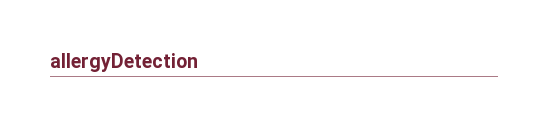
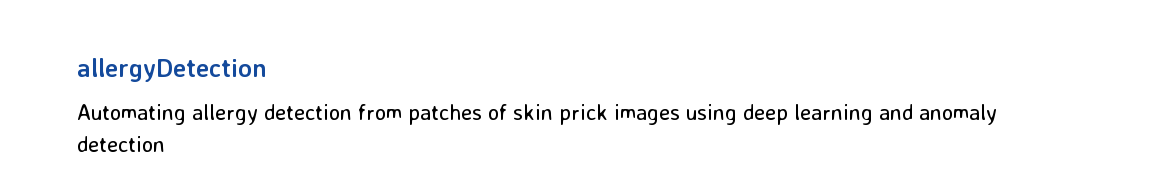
(198, 62) none -> [77,104,997,125] [77,136,165,152] // Automating allergy detection from patches of skin prick images using deep learning and anomaly detection

